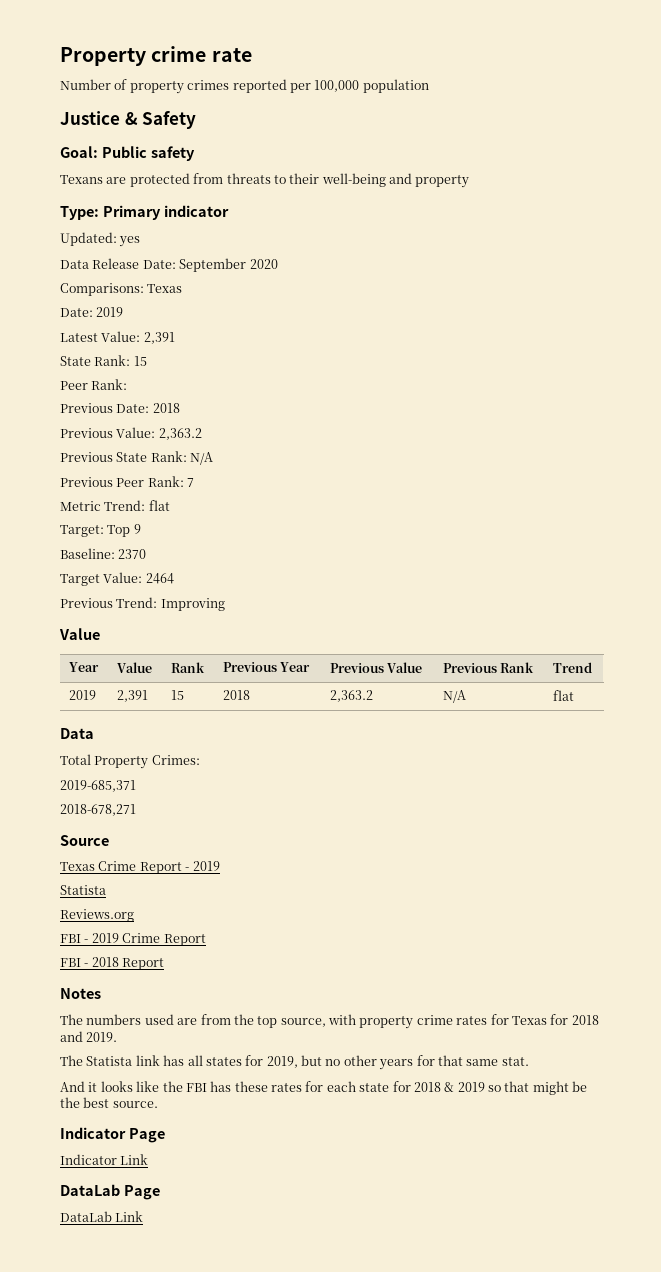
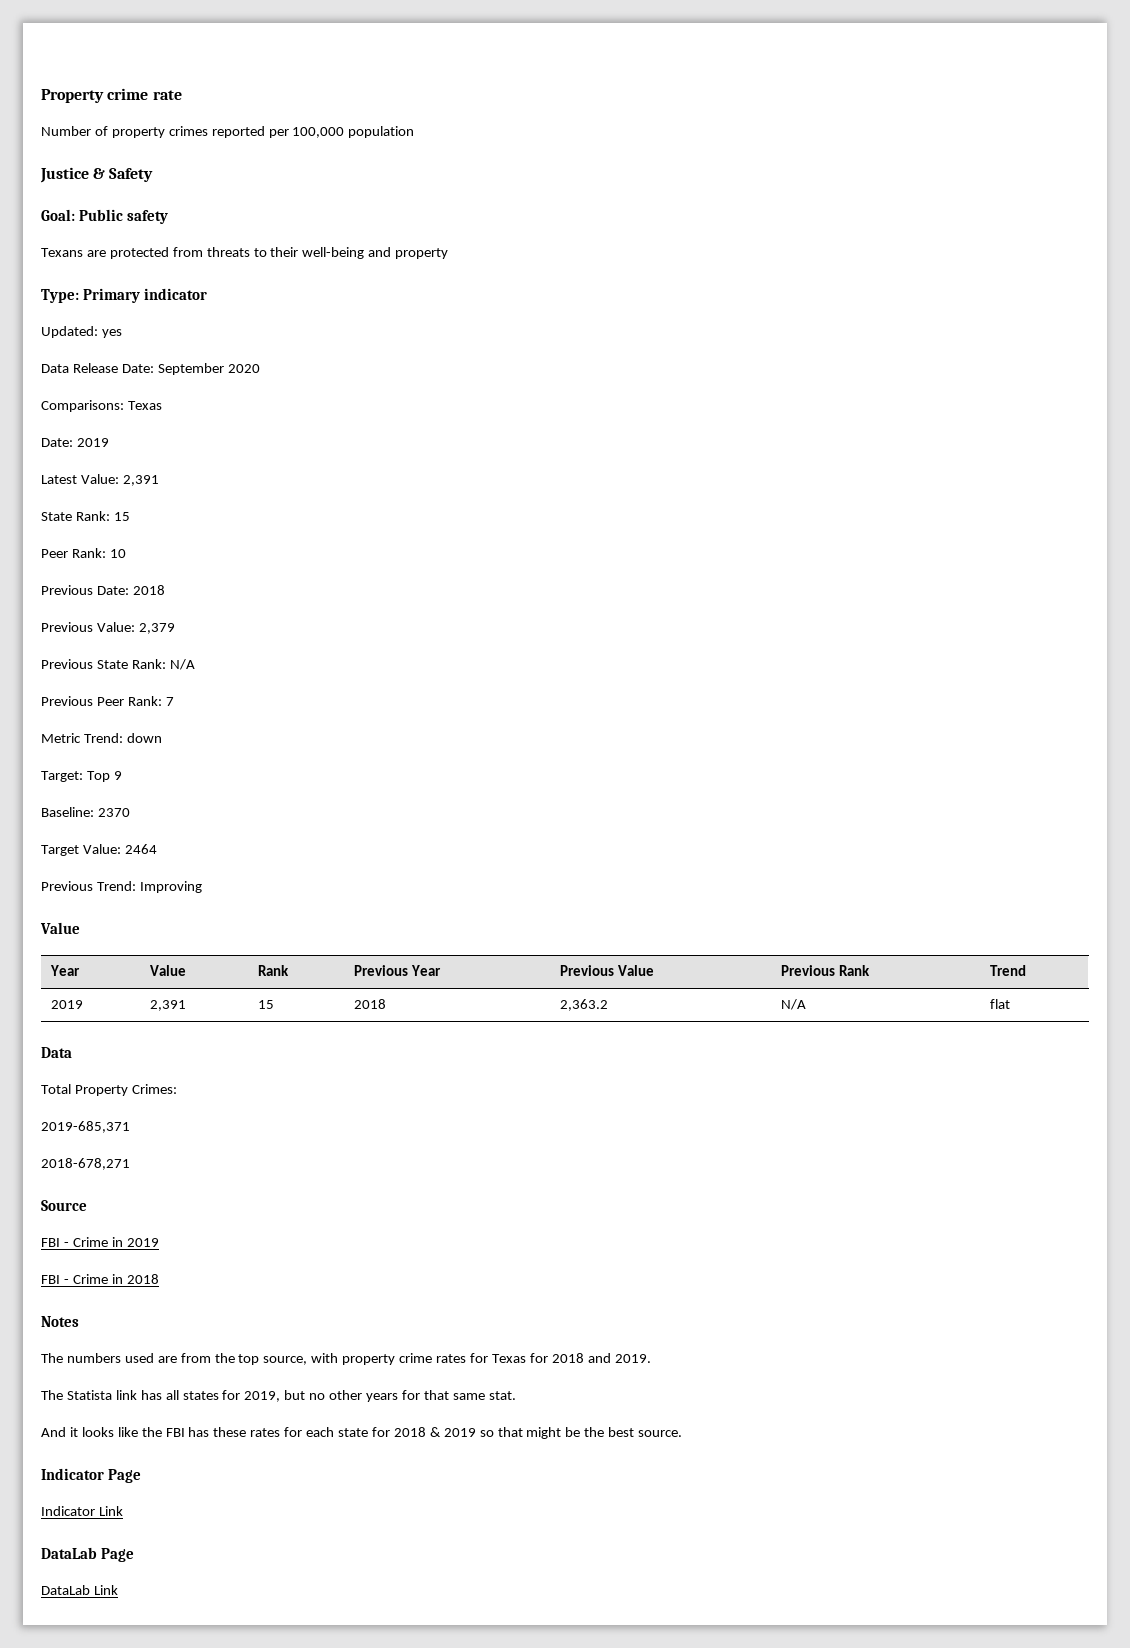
(128, 384) none -> [109,549,126,558] 10
[158,428,202,440] 2,363.2 -> [138,623,175,634] 2,379
[148,500,170,511] flat -> [126,733,162,743] down
[60,861,220,874] [60,885,106,895] [60,909,134,922] [60,933,206,946] [60,957,165,970] Texas Crime Report - 2019 // Statista // Reviews.org // FBI - 2019 Crime Report // FBI - 2018 Report -> [41,1237,159,1247] [41,1274,159,1284] FBI - Crime in 2019 // FBI - Crime in 2018

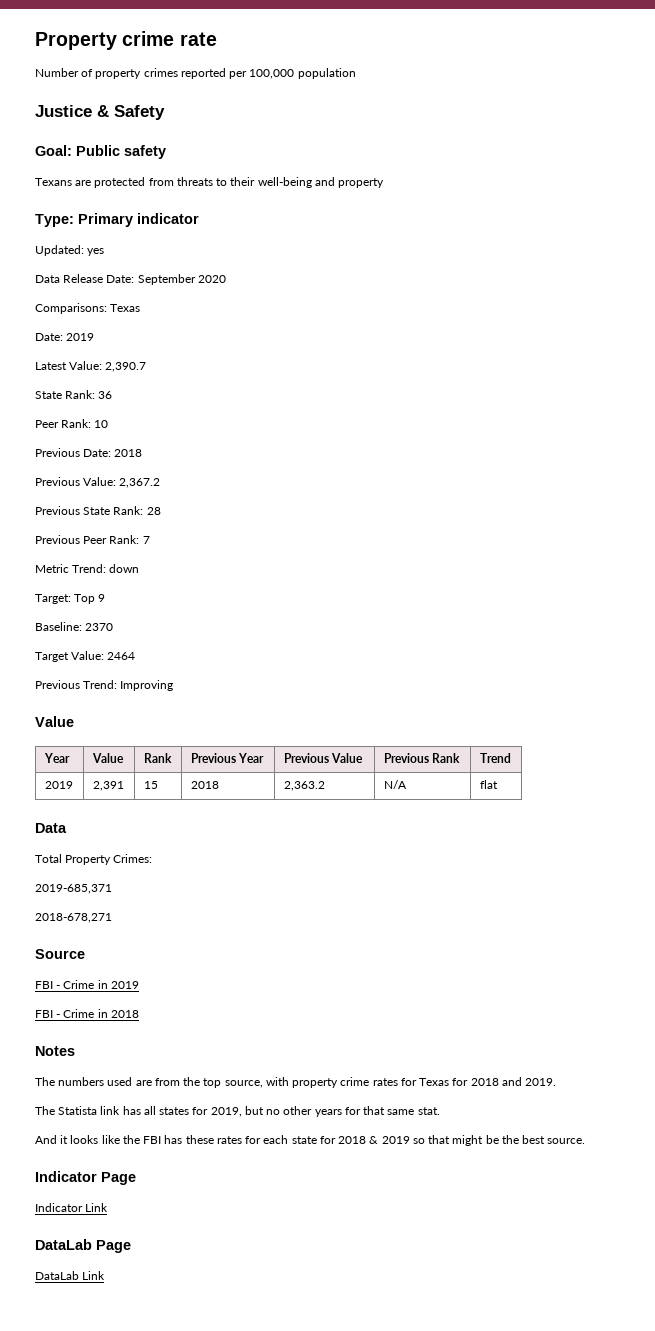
[122,475,159,486] [41,511,130,521] 2,391 // State Rank: 15 -> [105,362,147,372] [35,390,113,399] 2,390.7 // State Rank: 36
[138,623,175,634] 2,379 -> [119,478,161,488] 2,367.2
[169,659,195,670] N/A -> [146,507,161,515] 28

